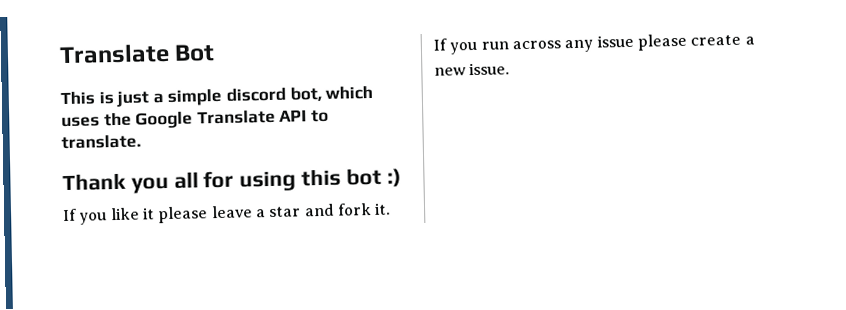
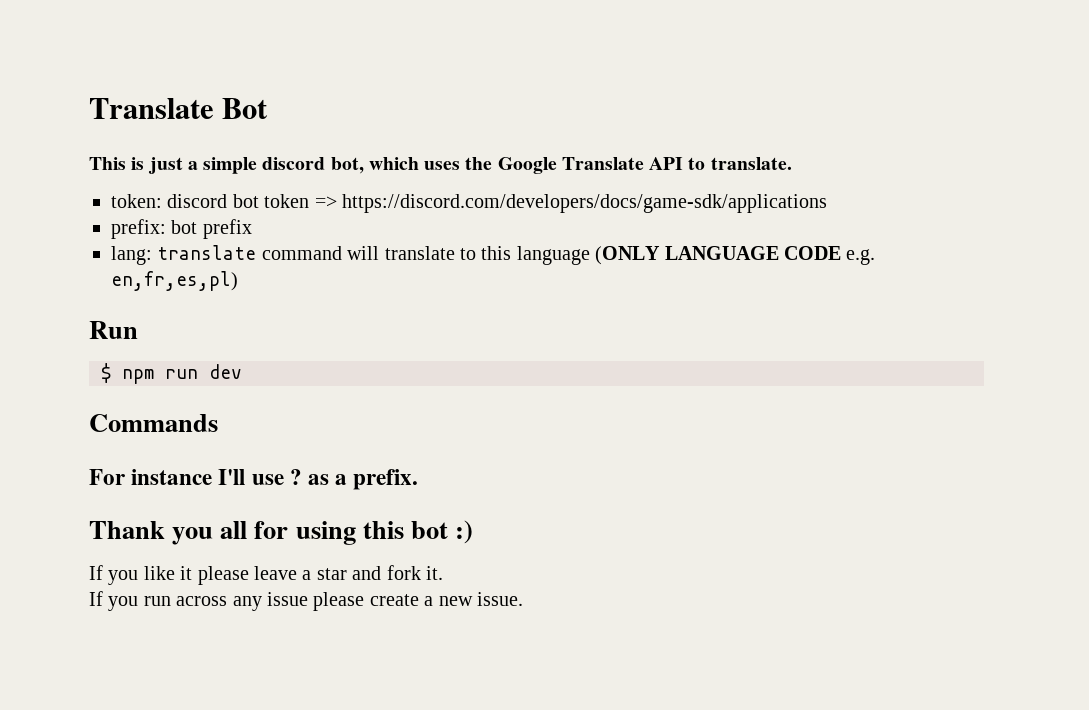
(141, 142) none -> [111,194,827,213] [111,219,252,239] [111,245,876,265] [111,271,238,291] [89,321,138,339] [101,363,242,384] [89,414,218,432] [89,469,419,490] // token: discord bot token => https://discord.com/developers/docs/game-sdk/applications // prefix: bot prefix // lang: translate command will translate to this language (ONLY LANGUAGE CODE e.g. en,fr,es,pl) // Run // $ npm run dev // Commands // For instance I'll use ? as a prefix.

